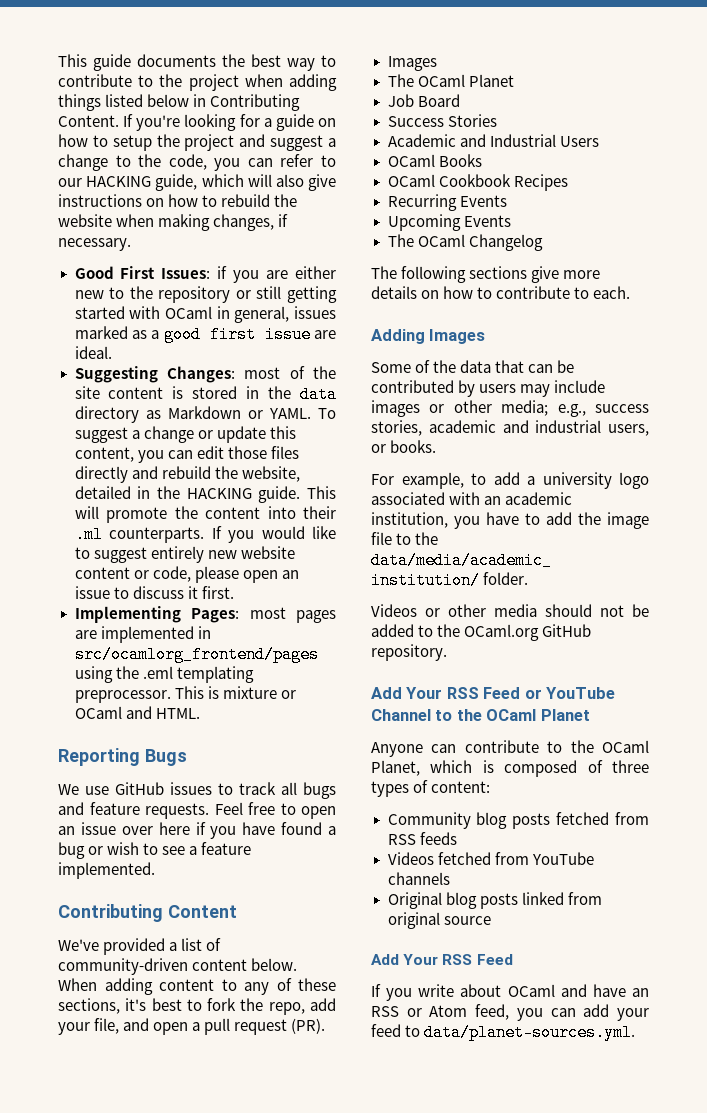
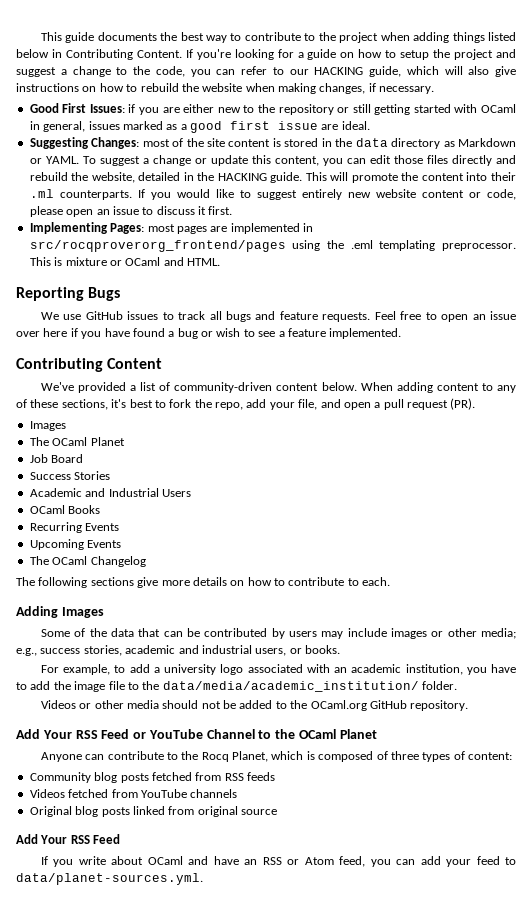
[74,646,319,663] src/ocamlorg_frontend/pages -> [29,240,286,252] src/rocqproverorg_frontend/pages
[387,174,568,191] // OCaml Cookbook Recipes -> (101, 509) none
[602,740,649,753] OCaml -> [201,752,229,762] Rocq

